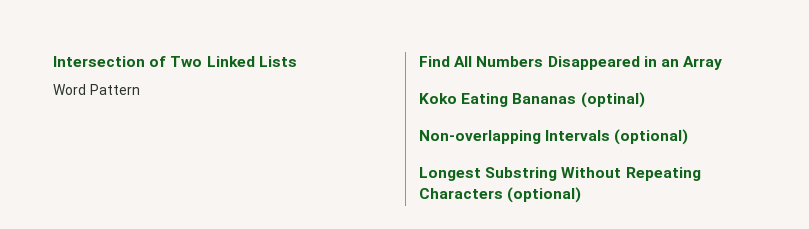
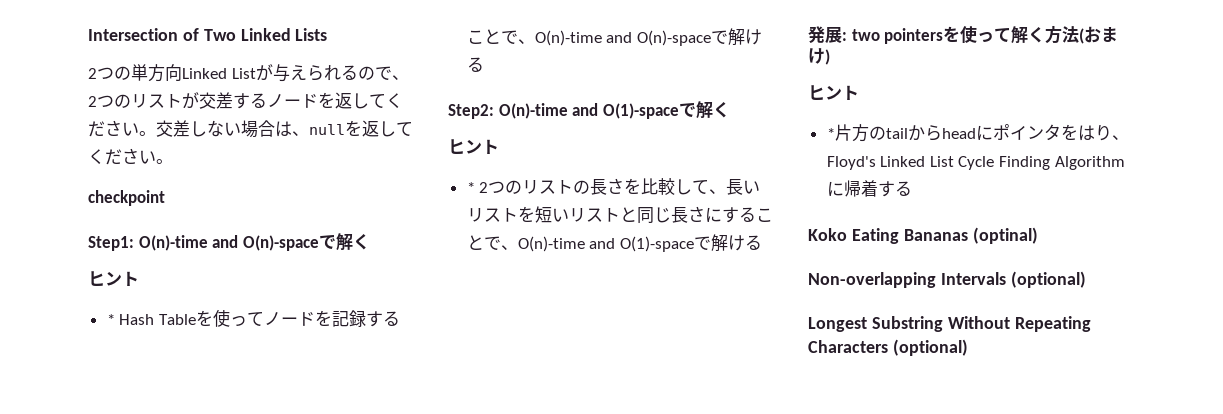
[53,84,140,95] [419,56,723,70] Word Pattern // Find All Numbers Disappeared in an Array -> [88,64,409,82] [88,92,403,109] [88,120,413,138] [88,148,173,165] [88,190,165,206] [88,233,370,251] [88,271,139,286] [106,309,400,327] [466,28,762,46] [466,57,484,72] [448,101,730,119] [448,139,499,154] [466,178,761,195] [466,206,773,224] [466,234,762,252] [808,25,1119,44] [808,48,830,65] [808,85,859,100] [826,124,1129,142] [826,156,1125,170] [826,180,912,197] 2つの単方向Linked Listが与えられるので、2つのリストが交差するノードを返してください。交差しない場合は、nullを返してください。 // checkpoint // Step1: O(n)-time and O(n)-spaceで解く // ヒント // * Hash Tableを使ってノードを記録することで、O(n)-time and O(n)-spaceで解ける // Step2: O(n)-time and O(1)-spaceで解く // ヒント // * 2つのリストの長さを比較して、長いリストを短いリストと同じ長さにすることで、O(n)-time and O(1)-spaceで解ける // 発展: two pointersを使って解く方法(おまけ) // ヒント // *片方のtailからheadにポインタをはり、Floyd's Linked List Cycle Finding Algorithmに帰着する

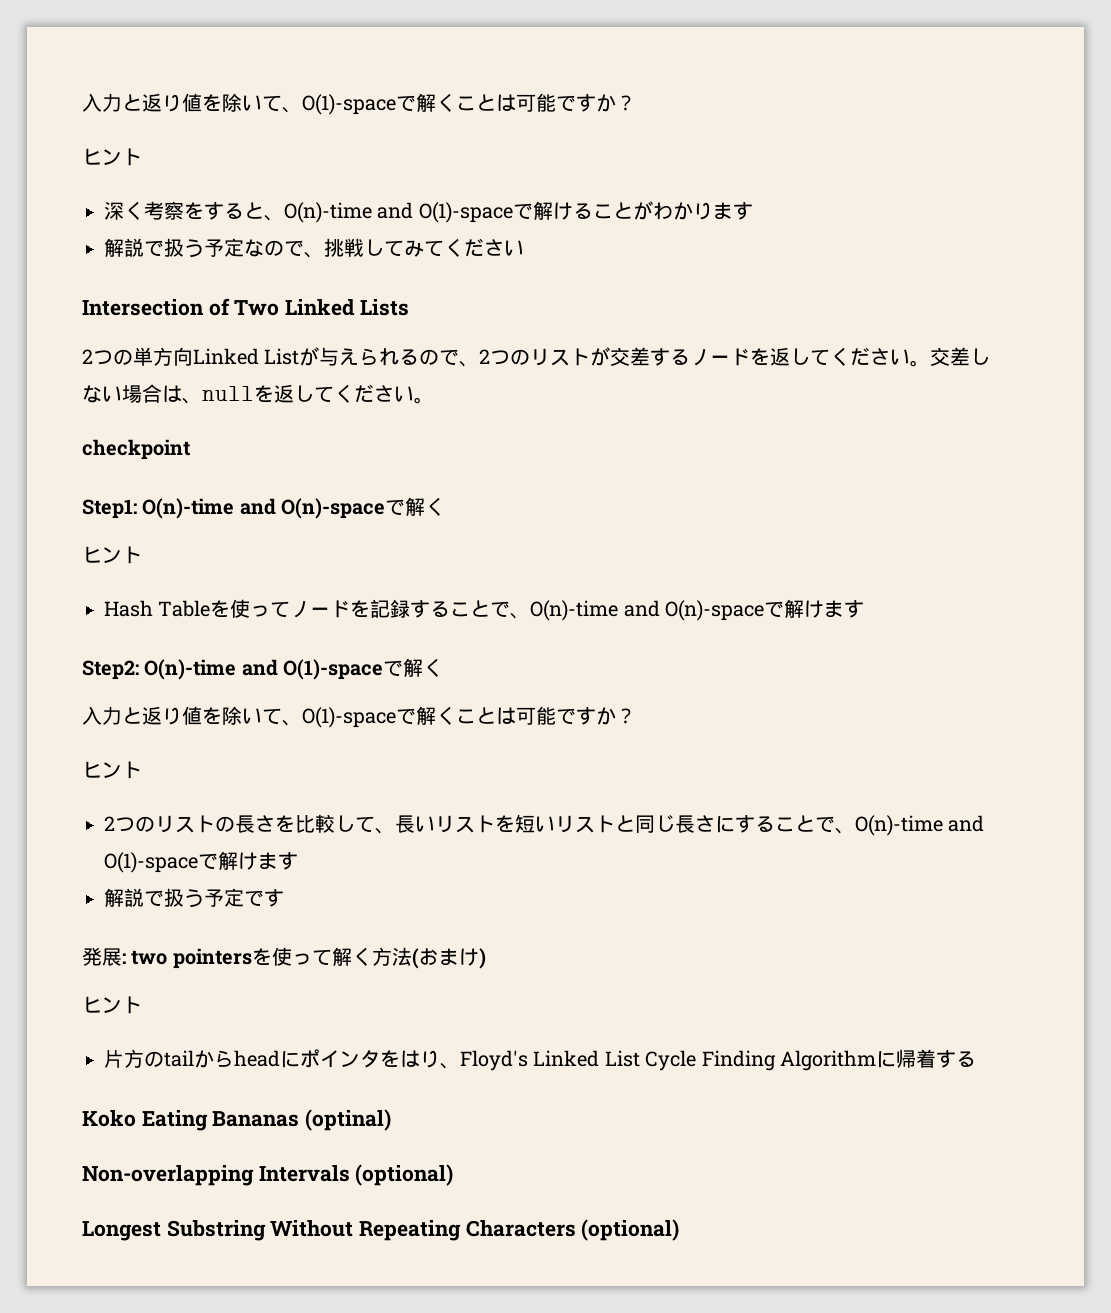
(88, 34) none -> [82,93,636,115] [82,148,142,166] [104,201,753,223] [104,238,524,258] 入力と返り値を除いて、O(1)-spaceで解くことは可能ですか？ // ヒント // 深く考察をすると、O(n)-time and O(1)-spaceで解けることがわかります // 解説で扱う予定なので、挑戦してみてください //
[106,314,115,325] * -> (142, 555) none
[466,57,484,72] る -> [824,600,865,618] ます
[448,139,499,154] [466,182,475,193] // ヒント // * -> [82,706,636,728] [82,761,142,779] // 入力と返り値を除いて、O(1)-spaceで解くことは可能ですか？ // ヒント //
[744,235,762,250] る -> [258,852,298,870] [104,888,284,908] ます // 解説で扱う予定です
[826,128,835,139] * -> (142, 1005) none

